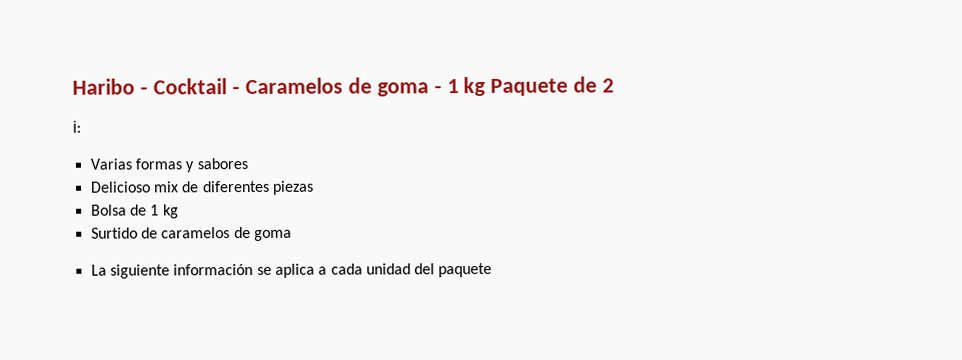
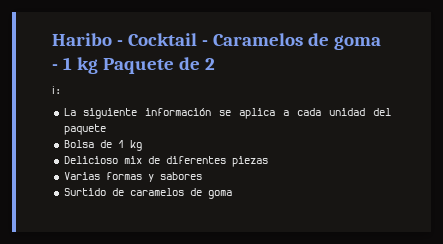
[89,158,248,173] [90,180,314,195] [90,204,179,219] [90,227,292,241] // Varias formas y sabores // Delicioso mix de diferentes piezas // Bolsa de 1 kg // Surtido de caramelos de goma -> (61, 90) none
(493, 270) none -> [63,140,142,151] [63,156,268,167] [63,172,202,182] [63,188,232,199] // Bolsa de 1 kg // Delicioso mix de diferentes piezas // Varias formas y sabores // Surtido de caramelos de goma

